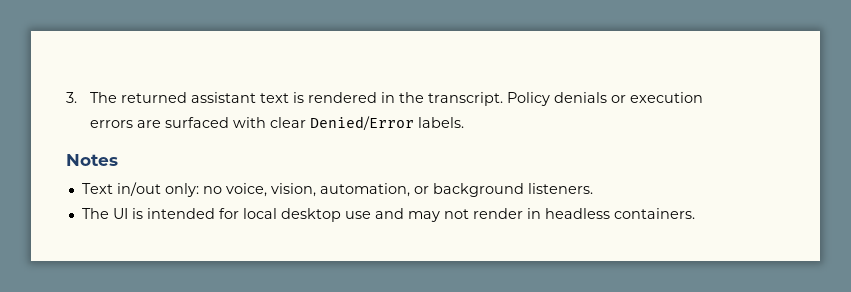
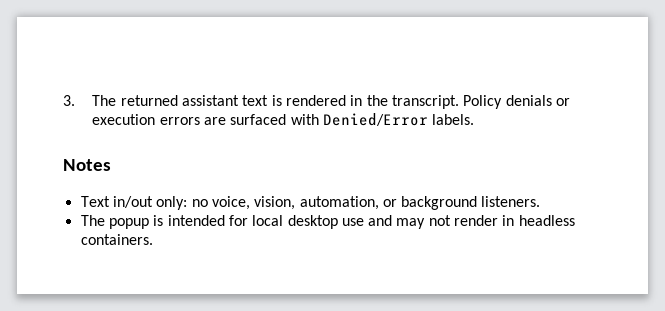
[269,117,306,128] clear -> (319, 119) none
[112,208,128,219] UI -> [108,218,149,229] popup

